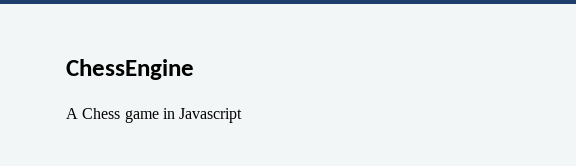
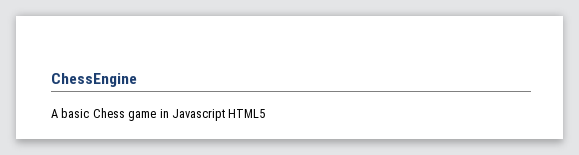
(78, 113) none -> [61,108,90,118] basic
(243, 115) none -> [228,109,266,118] HTML5

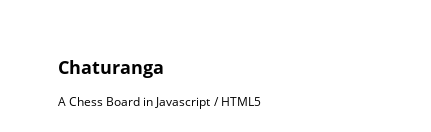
[51,73,137,87] ChessEngine -> [58,60,164,78] Chaturanga
[61,108,157,121] basic Chess game -> [69,97,141,106] Chess Board
(225, 115) none -> [213,97,219,106] /

